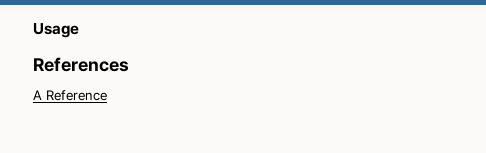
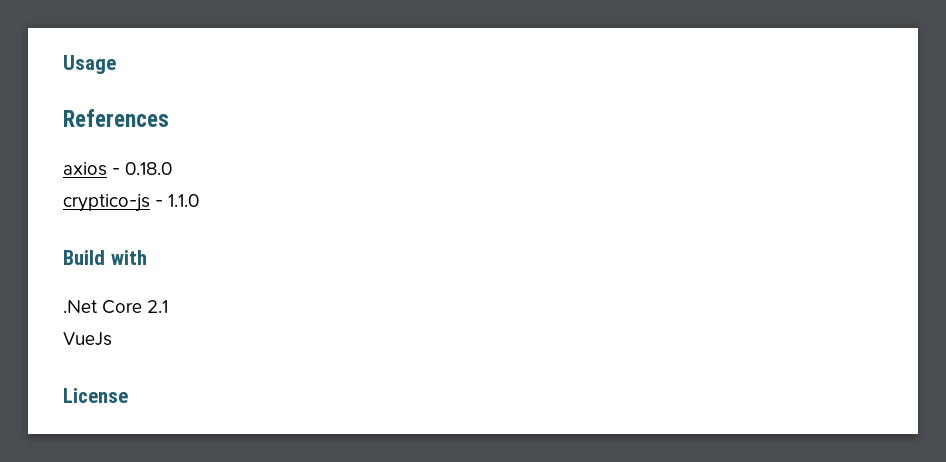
[33,90,107,101] A Reference -> [63,162,173,176] [63,194,200,212] [63,250,147,265] [63,300,169,314] [63,332,112,346] [63,388,128,403] axios - 0.18.0 // cryptico-js - 1.1.0 // Build with // .Net Core 2.1 // VueJs // License

